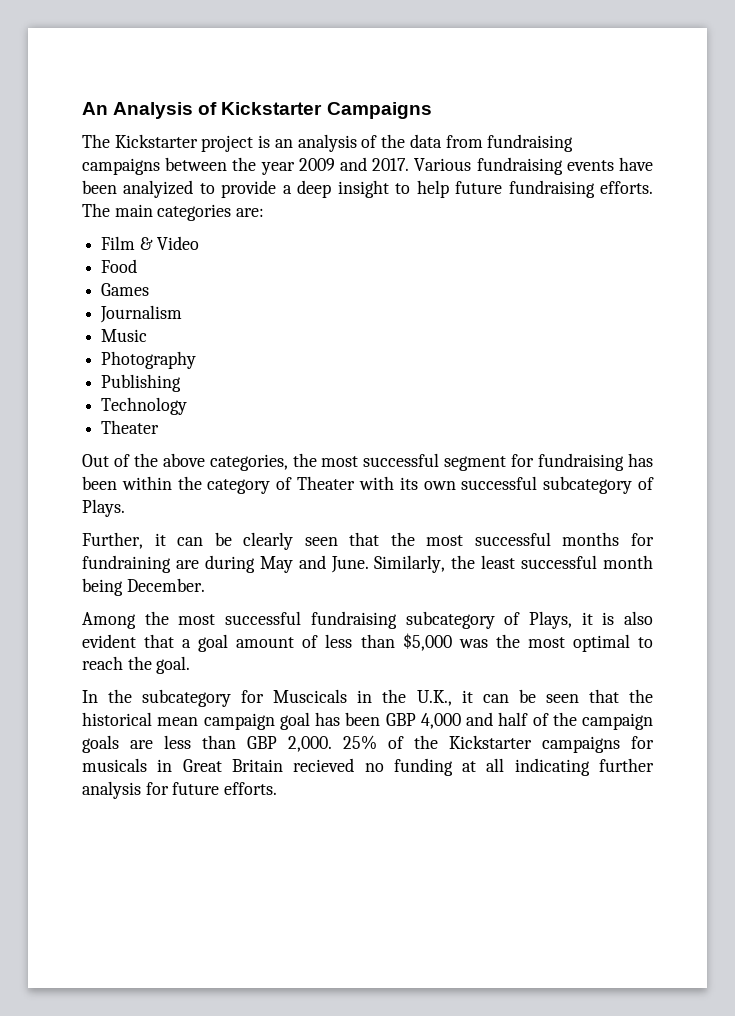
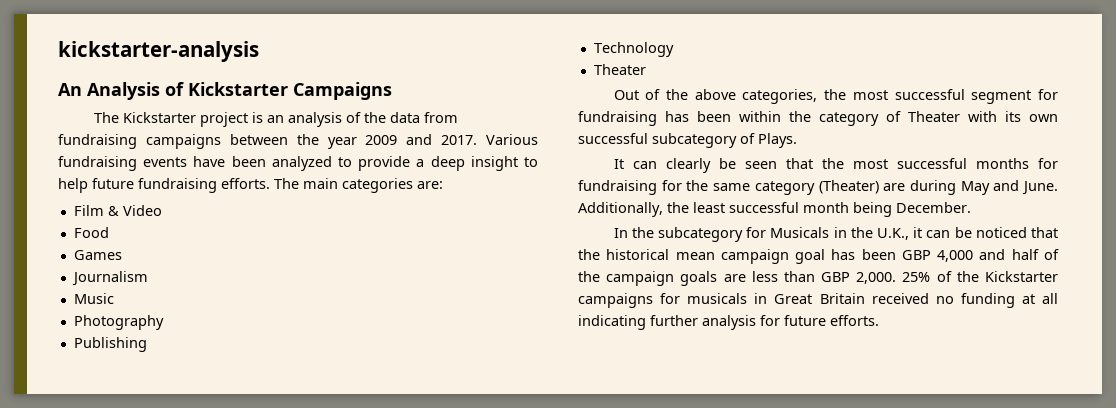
(82, 108) none -> [58,41,259,62] kickstarter-analysis //
[123,180,194,198] analyized -> [271,156,332,171] analyzed
[82,532,294,550] Further, it can be clearly -> [613,158,736,173] It can clearly be
[82,555,171,573] fundraining -> [578,180,879,195] fundraising for the same category (Theater)
[374,555,446,573] Similarly, -> [578,202,663,217] Additionally,
[82,611,653,629] [82,633,653,652] [82,656,191,674] // Among the most successful fundraising subcategory of Plays, it is also evident that a goal amount of less than $5,000 was the most optimal to reach the goal. -> (971, 207) none
[273,689,348,703] Muscicals -> [770,227,830,238] Musicals
[545,694,579,703] seen -> [975,227,1027,238] noticed
[293,758,355,772] recieved -> [871,293,929,304] received

